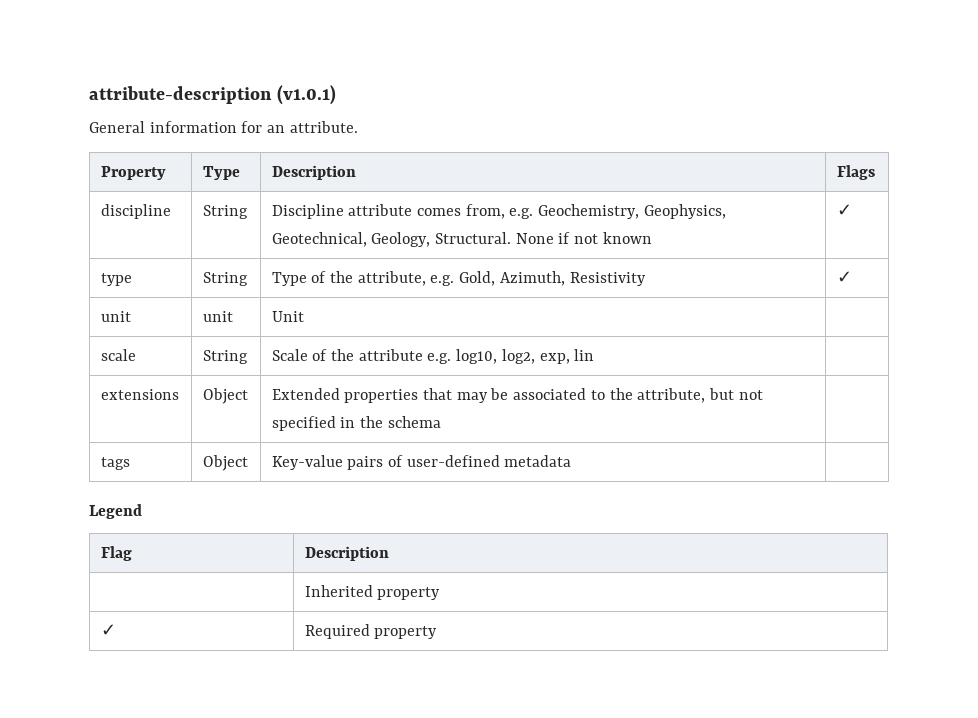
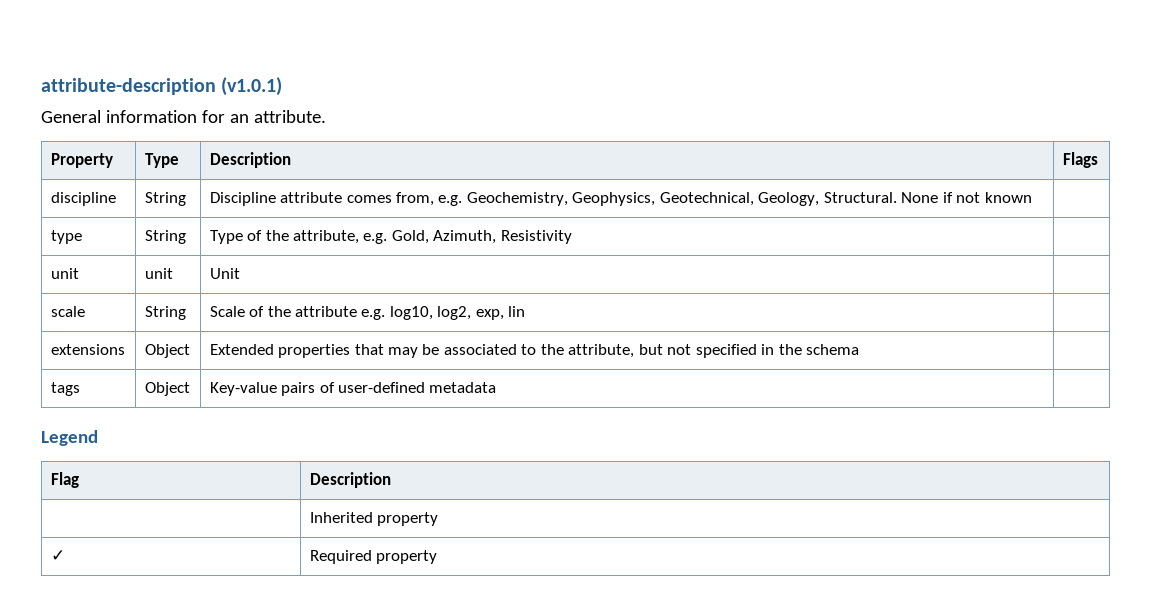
[836,204,852,216] ✓ -> (1032, 197) none
[836,271,852,283] ✓ -> (572, 237) none

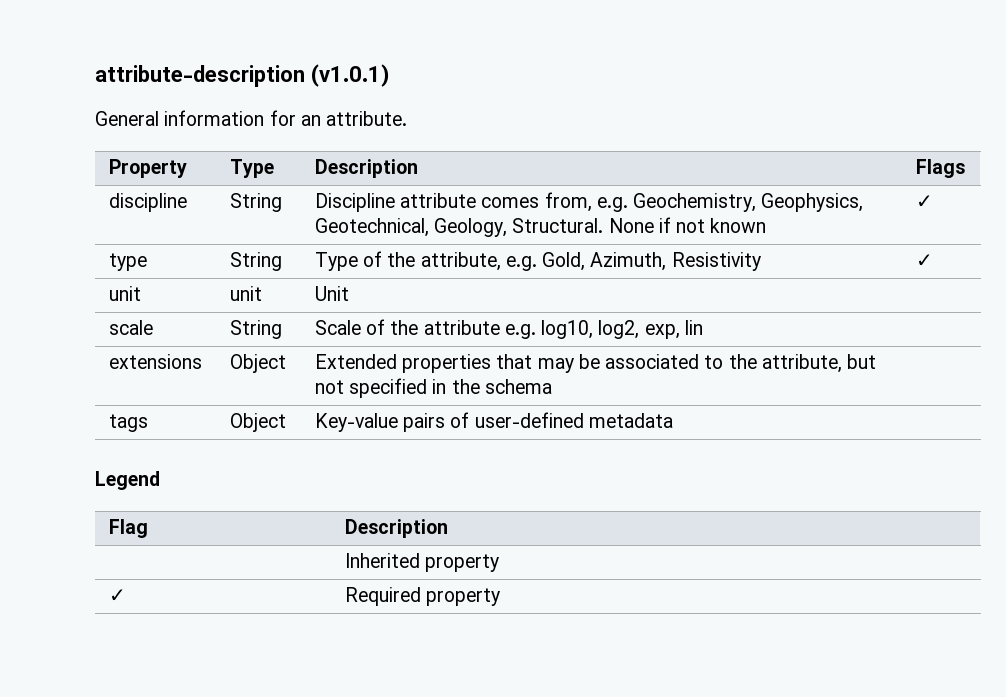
(1032, 197) none -> [915,195,933,208] ✓
(572, 237) none -> [915,254,933,267] ✓

